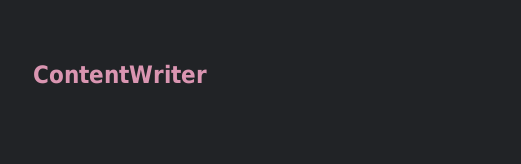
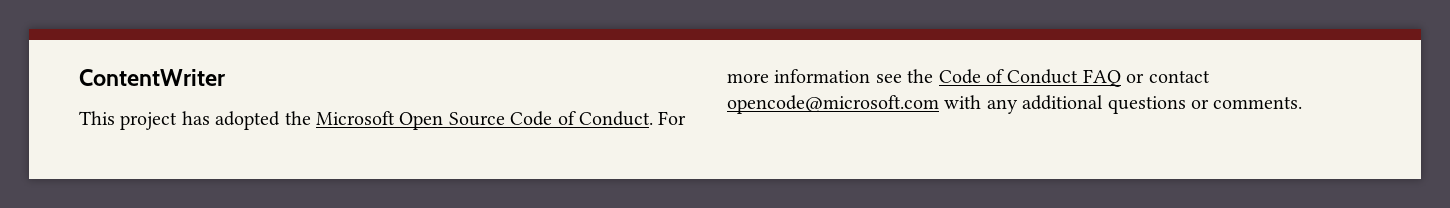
(207, 74) none -> [79,111,687,130] [727,69,1210,87] [727,95,1303,114] // This project has adopted the Microsoft Open Source Code of Conduct. For more information see the Code of Conduct FAQ or contact opencode@microsoft.com with any additional questions or comments.

